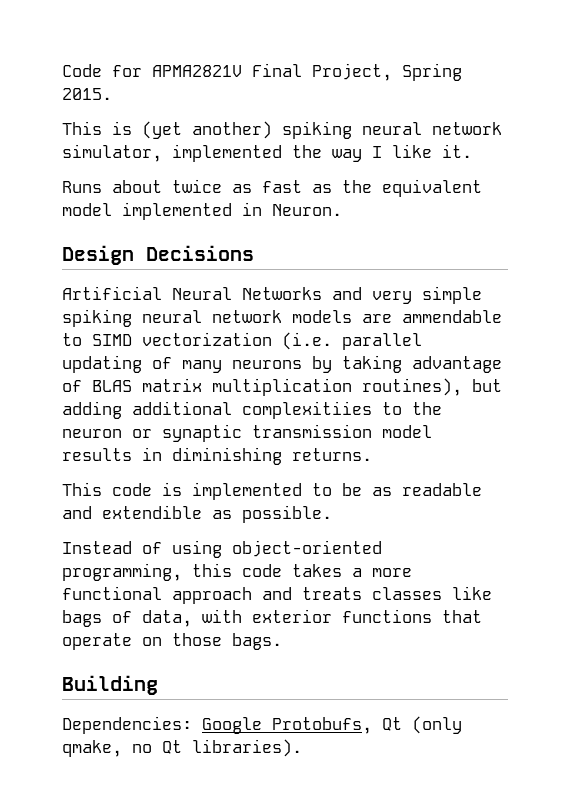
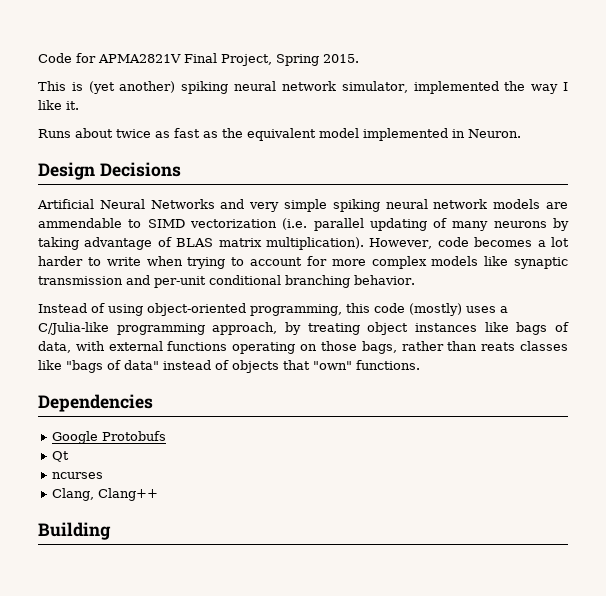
[212,378,502,396] [62,401,442,419] [62,424,432,442] [62,447,372,465] [62,482,482,500] [62,505,332,523] multiplication routines), but adding additional complexitiies to the neuron or synaptic transmission model results in diminishing returns. // This code is implemented to be as readable and extendible as possible. -> [266,237,569,250] [38,256,568,269] [38,275,415,288] multiplication). However, code becomes a lot harder to write when trying to account for more complex models like synaptic transmission and per-unit conditional branching behavior.
[292,564,412,577] [62,586,442,604] takes a more functional approach and treats classes -> [409,303,508,316] [38,322,478,335] (mostly) uses a C/Julia-like programming approach, by treating object instances
[252,609,482,623] [62,633,282,650] [62,675,158,695] [62,716,462,734] [62,739,302,757] exterior functions that operate on those bags. // Building // Dependencies: Google Protobufs, Qt (only qmake, no Qt libraries). -> [108,341,568,354] [38,360,420,373] [38,394,153,412] [52,431,167,444] [52,451,70,462] [52,472,104,479] [52,488,159,501] [38,522,111,540] external functions operating on those bags, rather than reats classes like "bags of data" instead of objects that "own" functions. // Dependencies // Google Protobufs // Qt // ncurses // Clang, Clang++ // Building

